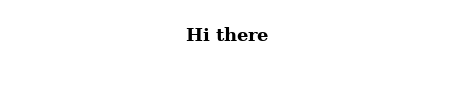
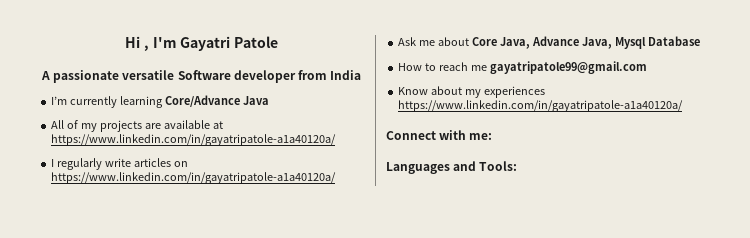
[216,27,268,41] there -> [143,36,279,51] [40,70,362,83] [51,95,269,108] [51,120,223,132] [51,134,337,146] [51,158,188,170] [51,172,337,184] [398,36,700,49] [398,61,647,74] [398,86,546,98] [398,100,684,112] [386,130,493,140] [386,161,518,174] , I'm Gayatri Patole // A passionate versatile Software developer from India // I’m currently learning Core/Advance Java // All of my projects are available at https://www.linkedin.com/in/gayatripatole-a1a40120a/ // I regularly write articles on https://www.linkedin.com/in/gayatripatole-a1a40120a/ // Ask me about Core Java, Advance Java, Mysql Database // How to reach me gayatripatole99@gmail.com // Know about my experiences https://www.linkedin.com/in/gayatripatole-a1a40120a/ // Connect with me: // Languages and Tools:

